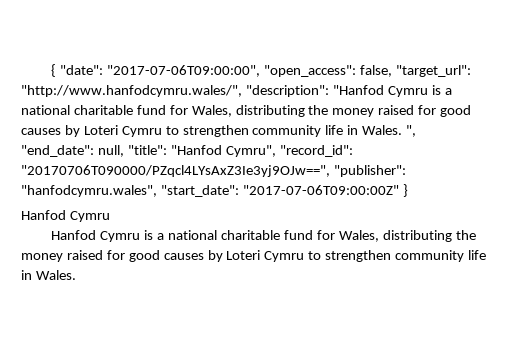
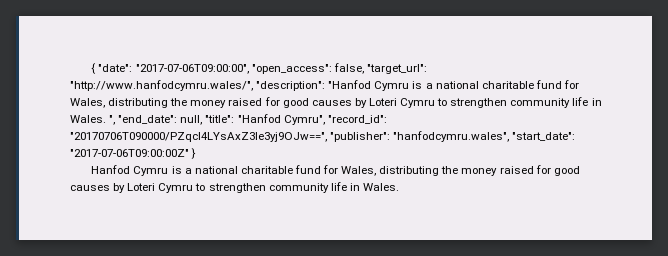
[51,230,141,242] // Hanfod Cymru -> (169, 171) none

